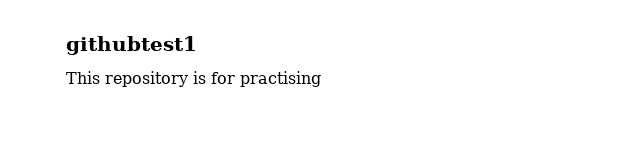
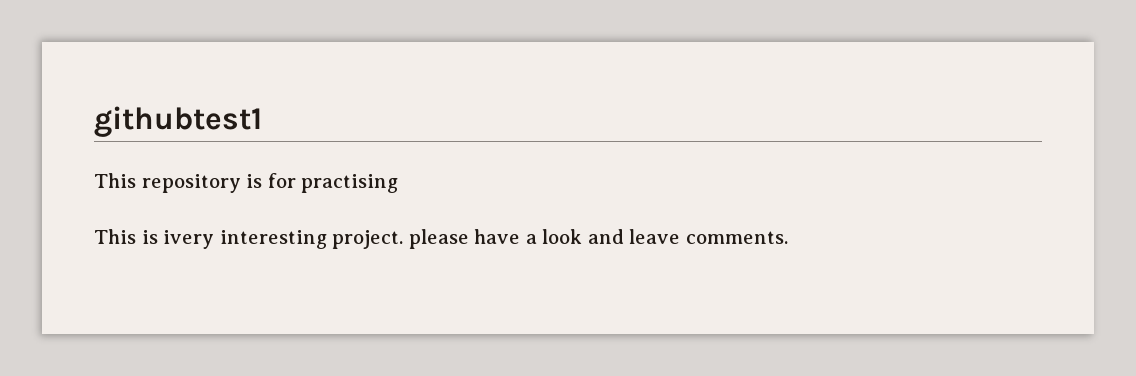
(321, 79) none -> [94,229,788,249] // This is ivery interesting project. please have a look and leave comments.

